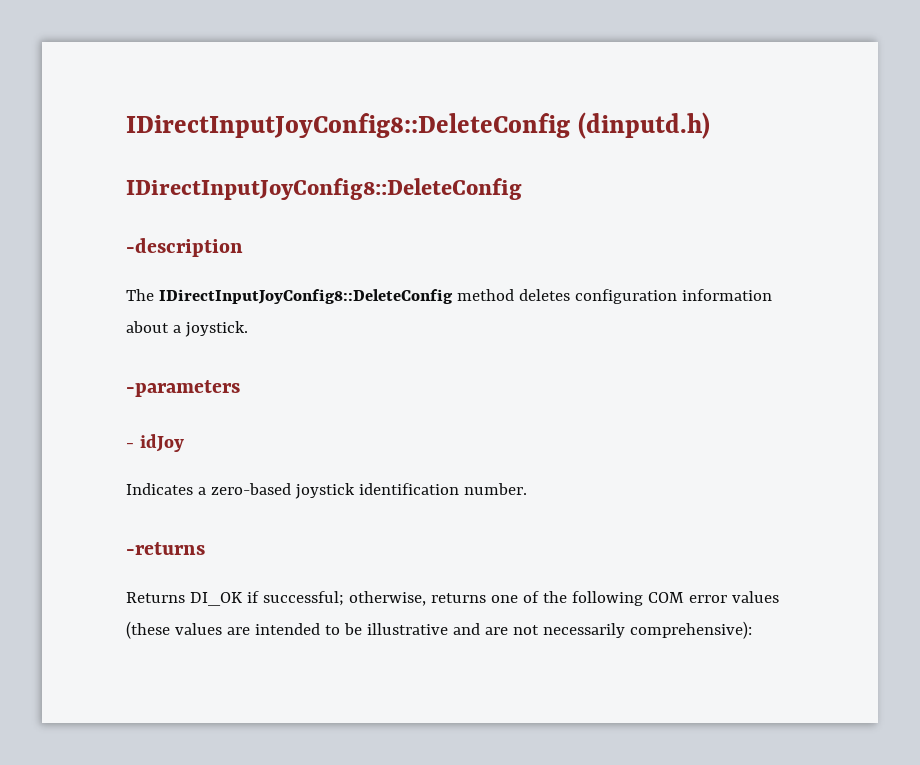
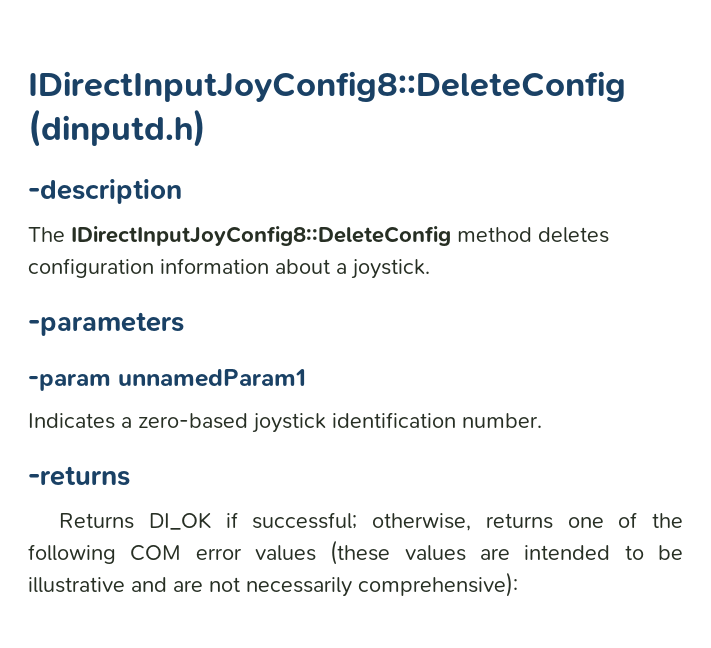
[126,178,522,200] // IDirectInputJoyConfig8::DeleteConfig -> (206, 128) none
[126,434,184,452] - idJoy -> [28,369,306,391] -param unnamedParam1

